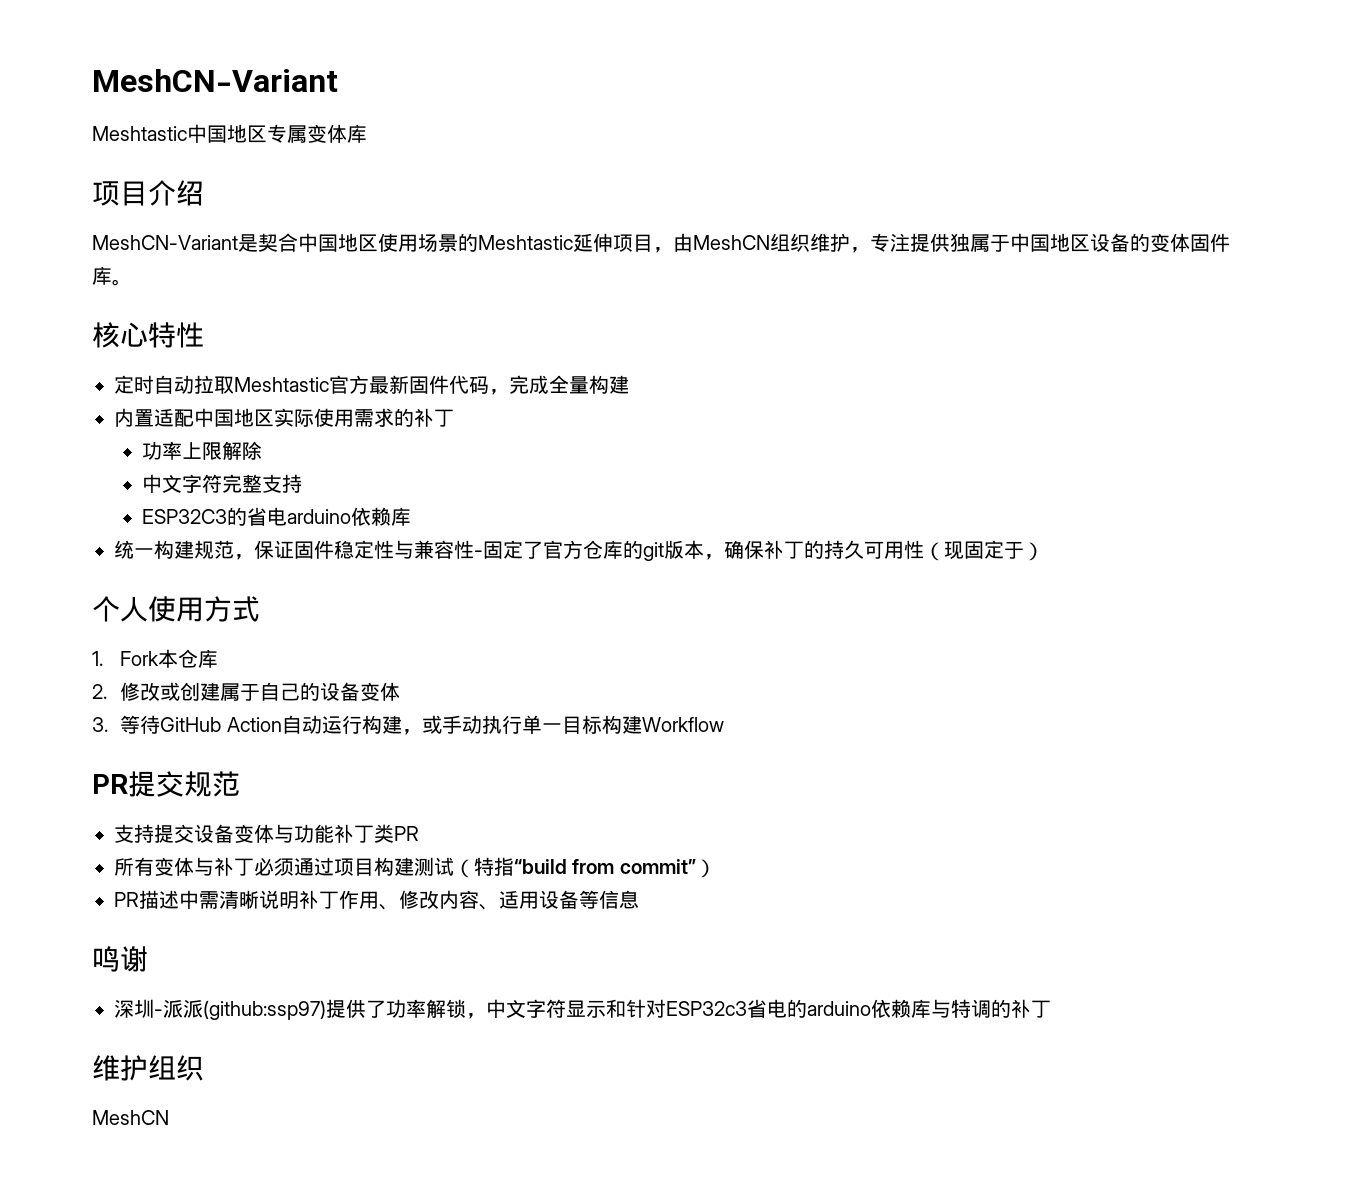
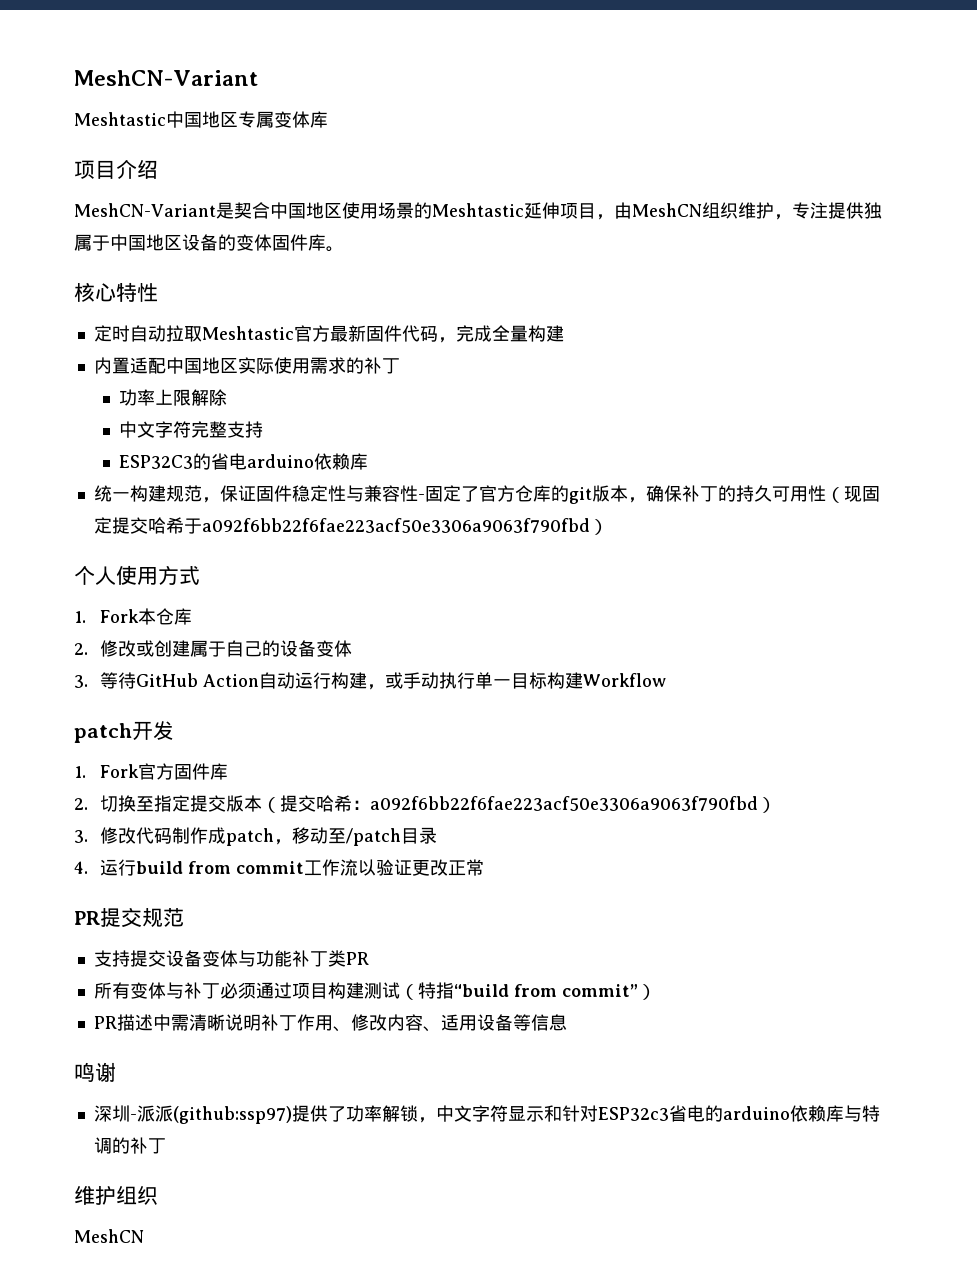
[1004,542,1024,559] 于 -> [111,517,590,534] 提交哈希于a092f6bb22f6fae223acf50e3306a9063f790fbd
(724, 724) none -> [74,721,174,743] [74,763,228,780] [74,795,776,813] [74,827,437,846] [74,859,484,876] // patch开发 // 1. Fork官方固件库 // 2.切换至指定提交版本（提交哈希：a092f6bb22f6fae223acf50e3306a9063f790fbd） // 3.修改代码制作成patch，移动至/patch目录 // 4.运行build from commit工作流以验证更改正常

